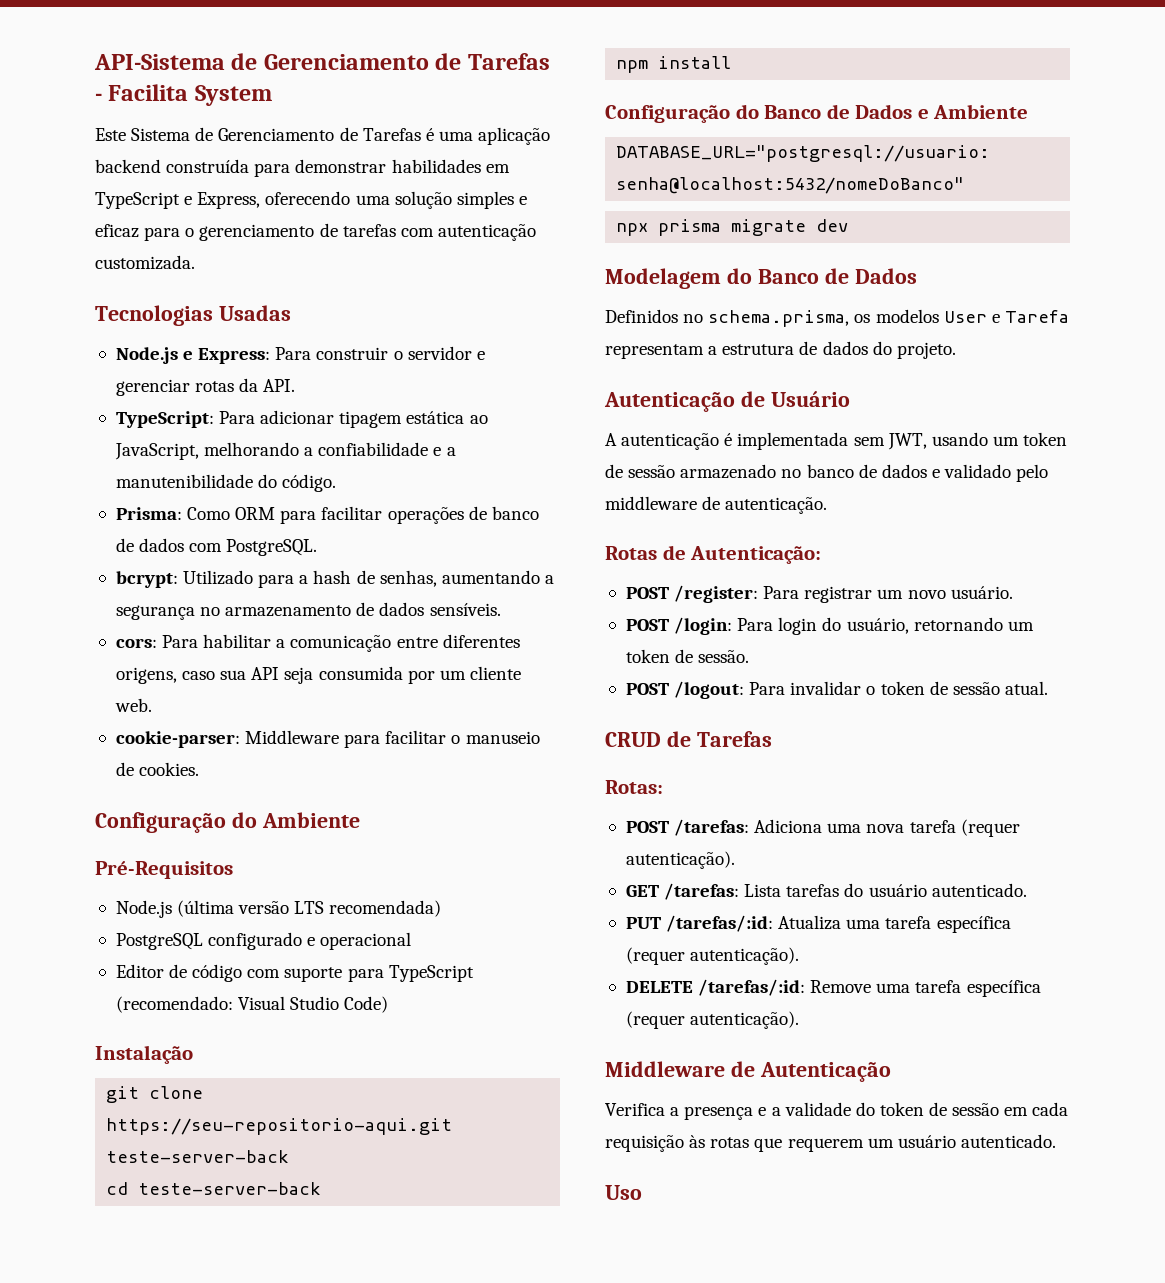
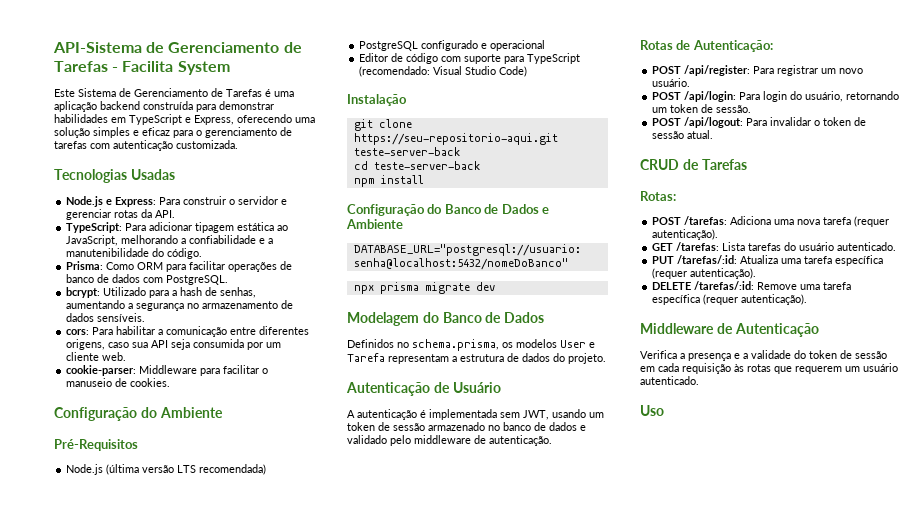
[674,585,759,603] /register: -> [684,65,751,76] /api/register:
[674,617,733,635] /login: -> [684,91,737,102] /api/login:
[674,681,745,699] /logout: -> [684,117,744,128] /api/logout:

